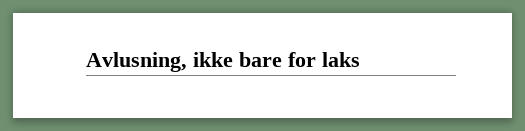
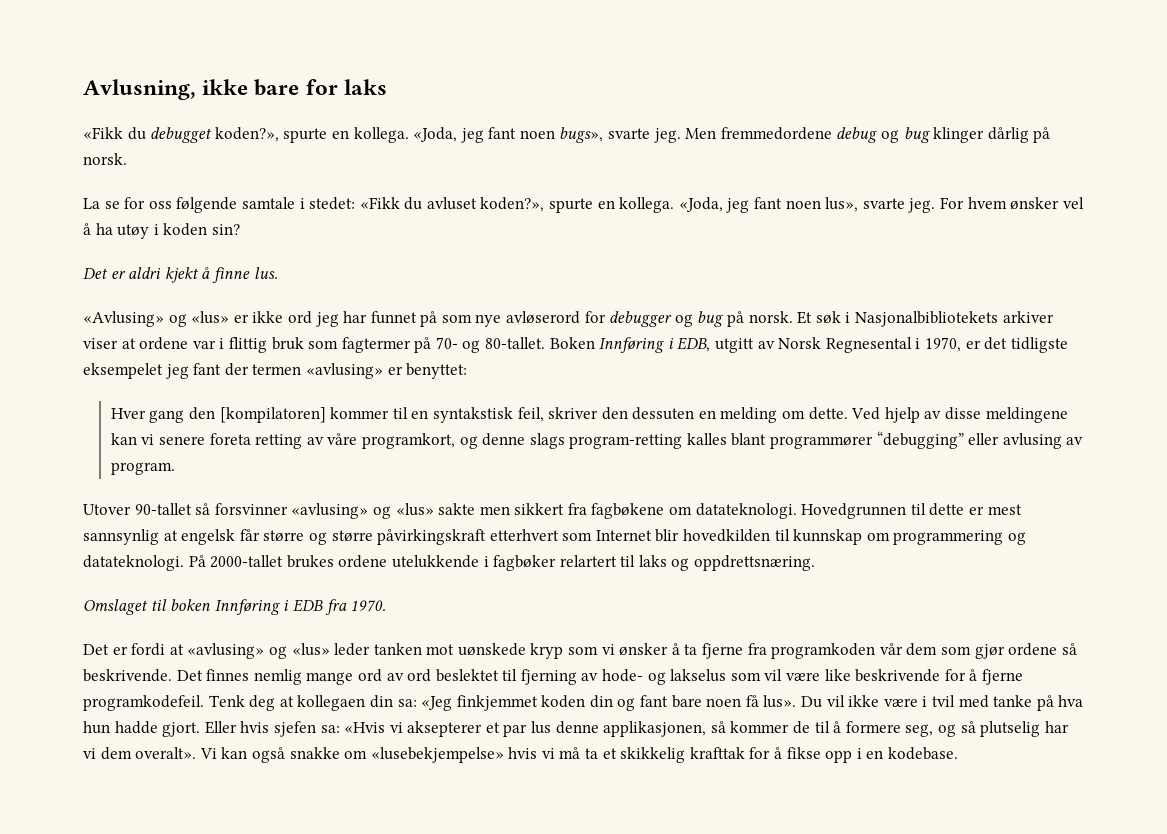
(360, 59) none -> [83,127,1051,143] [83,153,127,165] [83,197,1084,213] [83,223,240,239] [83,267,278,283] [83,311,1054,327] [83,337,1068,353] [83,363,468,379] [110,407,1068,423] [110,431,1084,449] [110,462,175,475] [83,503,1022,519] [83,529,1027,545] [83,555,816,571] [83,599,387,615] [83,643,1077,659] [83,669,1023,685] [83,695,1084,711] [83,721,1069,737] [83,747,958,763] // «Fikk du debugget koden?», spurte en kollega. «Joda, jeg fant noen bugs», svarte jeg. Men fremmedordene debug og bug klinger dårlig på norsk. // La se for oss følgende samtale i stedet: «Fikk du avluset koden?», spurte en kollega. «Joda, jeg fant noen lus», svarte jeg. For hvem ønsker vel å ha utøy i koden sin? // Det er aldri kjekt å finne lus. // «Avlusing» og «lus» er ikke ord jeg har funnet på som nye avløserord for debugger og bug på norsk. Et søk i Nasjonalbibliotekets arkiver viser at ordene var i flittig bruk som fagtermer på 70- og 80-tallet. Boken Innføring i EDB, utgitt av Norsk Regnesental i 1970, er det tidligste eksempelet jeg fant der termen «avlusing» er benyttet: // Hver gang den [kompilatoren] kommer til en syntakstisk feil, skriver den dessuten en melding om dette. Ved hjelp av disse meldingene kan vi senere foreta retting av våre programkort, og denne slags program-retting kalles blant programmører “debugging” eller avlusing av program. // Utover 90-tallet så forsvinner «avlusing» og «lus» sakte men sikkert fra fagbøkene om datateknologi. Hovedgrunnen til dette er mest sannsynlig at engelsk får større og større påvirkingskraft etterhvert som Internet blir hovedkilden til kunnskap om programmering og datateknologi. På 2000-tallet brukes ordene utelukkende i fagbøker relartert til laks og oppdrettsnæring. // Omslaget til boken Innføring i EDB fra 1970. // Det er fordi at «avlusing» og «lus» leder tanken mot uønskede kryp som vi ønsker å ta fjerne fra programkoden vår dem som gjør ordene så beskrivende. Det finnes nemlig mange ord av ord beslektet til fjerning av hode- og lakselus som vil være like beskrivende for å fjerne programkodefeil. Tenk deg at kollegaen din sa: «Jeg finkjemmet koden din og fant bare noen få lus». Du vil ikke være i tvil med tanke på hva hun hadde gjort. Eller hvis sjefen sa: «Hvis vi aksepterer et par lus denne applikasjonen, så kommer de til å formere seg, og så plutselig har vi dem overalt». Vi kan også snakke om «lusebekjempelse» hvis vi må ta et skikkelig krafttak for å fikse opp i en kodebase.

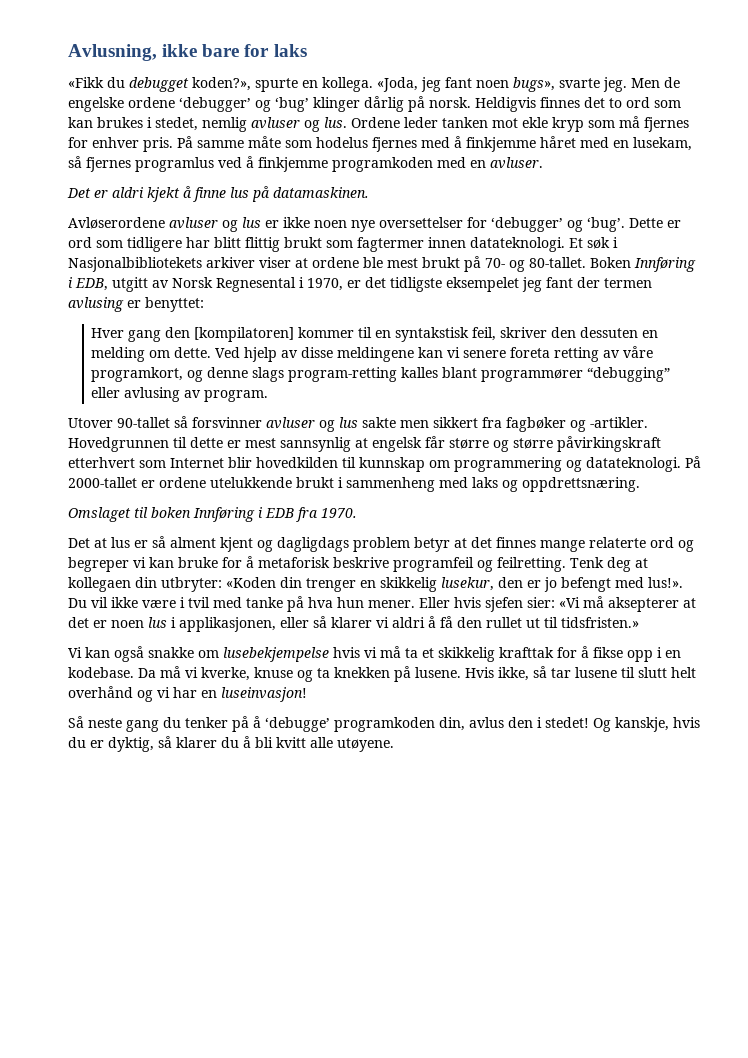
[720,127,1051,143] [83,153,127,165] [83,197,1084,213] [83,223,240,239] fremmedordene debug og bug klinger dårlig på norsk. // La se for oss følgende samtale i stedet: «Fikk du avluset koden?», spurte en kollega. «Joda, jeg fant noen lus», svarte jeg. For hvem ønsker vel å ha utøy i koden sin? -> [664,77,680,88] [68,96,681,112] [68,116,689,132] [68,136,692,152] [68,156,543,172] de engelske ordene ‘debugger’ og ‘bug’ klinger dårlig på norsk. Heldigvis finnes det to ord som kan brukes i stedet, nemlig avluser og lus. Ordene leder tanken mot ekle kryp som må fjernes for enhver pris. På samme måte som hodelus fjernes med å finkjemme håret med en lusekam, så fjernes programlus ved å finkjemme programkoden med en avluser.
[253,267,278,279] [83,311,793,327] lus. // «Avlusing» og «lus» er ikke ord jeg har funnet på som nye avløserord for debugger og bug på norsk. -> [230,186,369,202] [68,217,681,232] [68,237,565,252] lus på datamaskinen. // Avløserordene avluser og lus er ikke noen nye oversettelser for ‘debugger’ og ‘bug’. Dette er ord som tidligere har blitt flittig brukt som fagtermer innen datateknologi.
[192,337,411,353] var i flittig bruk som fagtermer -> [363,257,460,268] ble mest brukt
[305,363,383,379] «avlusing» -> [68,297,124,312] avlusing
[291,503,434,519] «avlusing» og «lus» -> [266,417,358,432] avluser og lus
[591,503,797,519] fagbøkene om datateknologi. -> [506,417,648,432] fagbøker og -artikler.
[286,555,334,568] brukes -> [141,480,155,488] er
[483,555,636,571] i fagbøker relartert til -> [296,477,468,492] brukt i sammenheng med
[112,643,1077,659] [83,669,1023,685] [83,695,204,711] er fordi at «avlusing» og «lus» leder tanken mot uønskede kryp som vi ønsker å ta fjerne fra programkoden vår dem som gjør ordene så beskrivende. Det finnes nemlig mange ord av ord beslektet til fjerning av hode- og lakselus som vil være like beskrivende for å fjerne programkodefeil. -> [94,536,694,552] [68,556,566,572] at lus er så alment kjent og dagligdags problem betyr at det finnes mange relaterte ord og begreper vi kan bruke for å metaforisk beskrive programfeil og feilretting.
[397,695,797,711] sa: «Jeg finkjemmet koden din og fant bare noen få lus». -> [161,577,683,592] utbryter: «Koden din trenger en skikkelig lusekur, den er jo befengt med lus!».
[114,721,201,737] hadde gjort. -> [368,600,415,608] mener.
[320,721,1069,737] [83,747,197,760] sa: «Hvis vi aksepterer et par lus denne applikasjonen, så kommer de til å formere seg, og så plutselig har vi dem overalt». -> [527,596,696,612] [68,616,639,632] sier: «Vi må aksepterer at det er noen lus i applikasjonen, eller så klarer vi aldri å få den rullet ut til tidsfristen.» //
[370,747,504,763] «lusebekjempelse» -> [223,647,329,662] lusebekjempelse
(958, 753) none -> [138,666,696,682] [68,686,307,702] [68,716,700,732] [68,736,394,752] Da må vi kverke, knuse og ta knekken på lusene. Hvis ikke, så tar lusene til slutt helt overhånd og vi har en luseinvasjon! // Så neste gang du tenker på å ‘debugge’ programkoden din, avlus den i stedet! Og kanskje, hvis du er dyktig, så klarer du å bli kvitt alle utøyene.

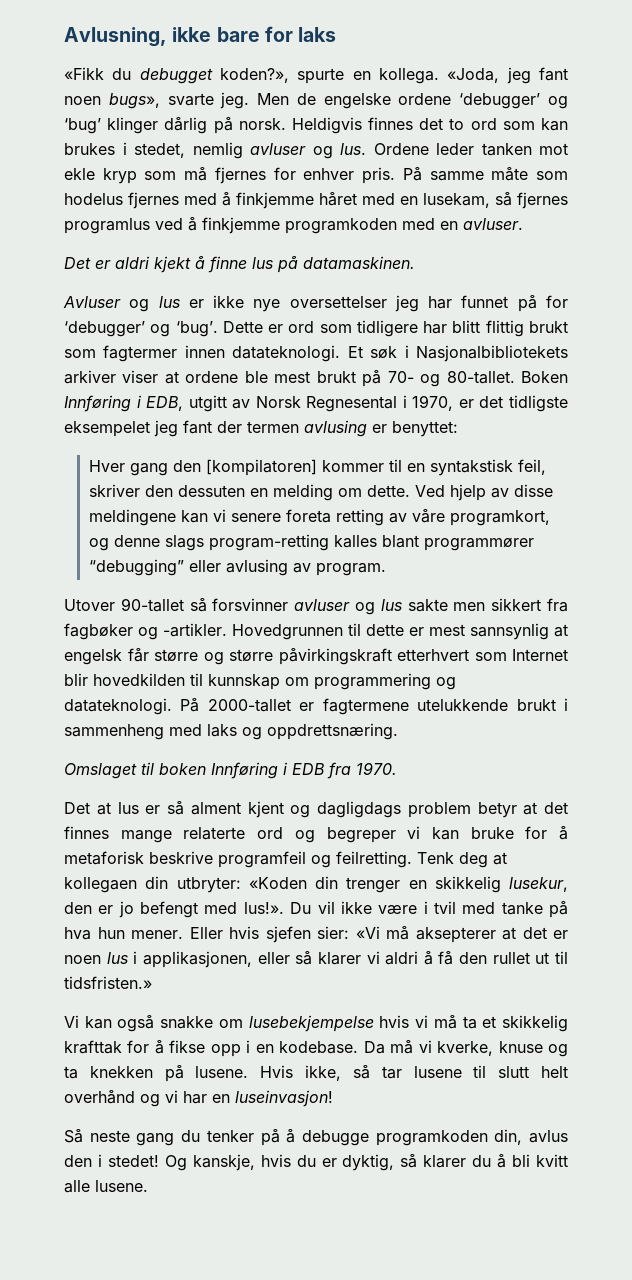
[68,217,218,229] Avløserordene avluser -> [63,296,121,308] Avluser
[314,220,347,228] noen -> (245, 301) none
(463, 222) none -> [394,295,537,312] jeg har funnet på
[159,477,206,488] ordene -> [322,698,409,715] fagtermene
[265,717,330,732] ‘debugge’ -> [301,1130,369,1146] debugge
[337,738,394,752] utøyene. -> [95,1180,148,1192] lusene.

